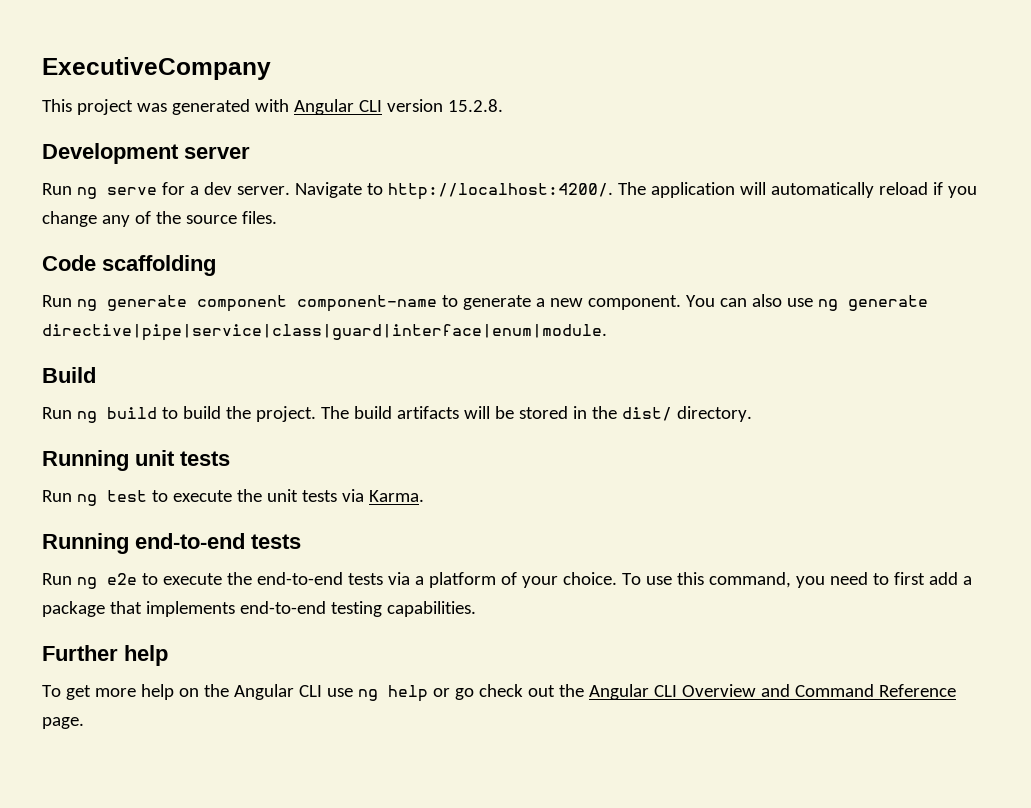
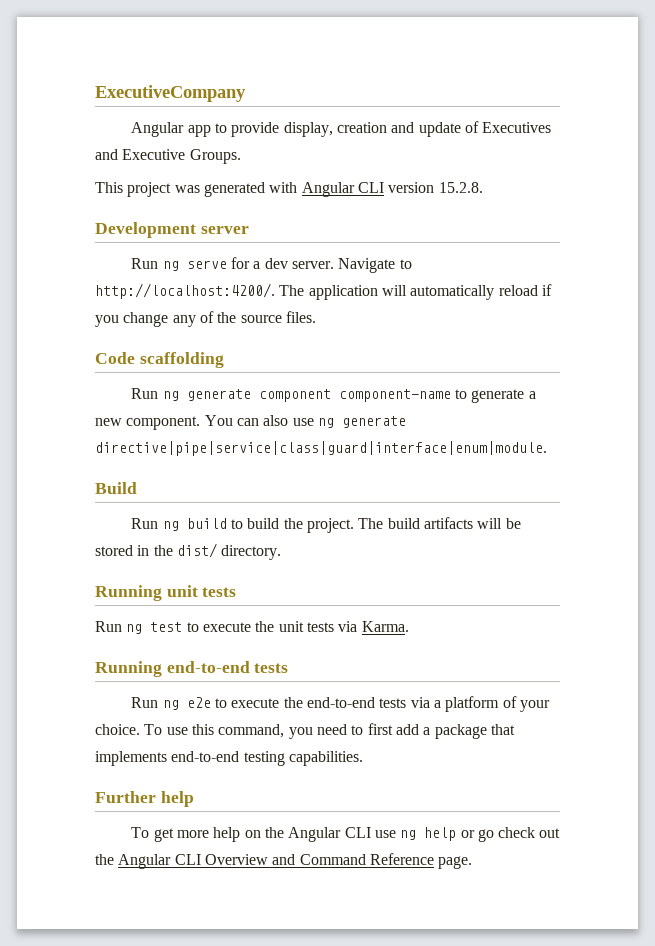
(271, 68) none -> [131,121,552,137] [95,149,241,164] // Angular app to provide display, creation and update of Executives and Executive Groups.

